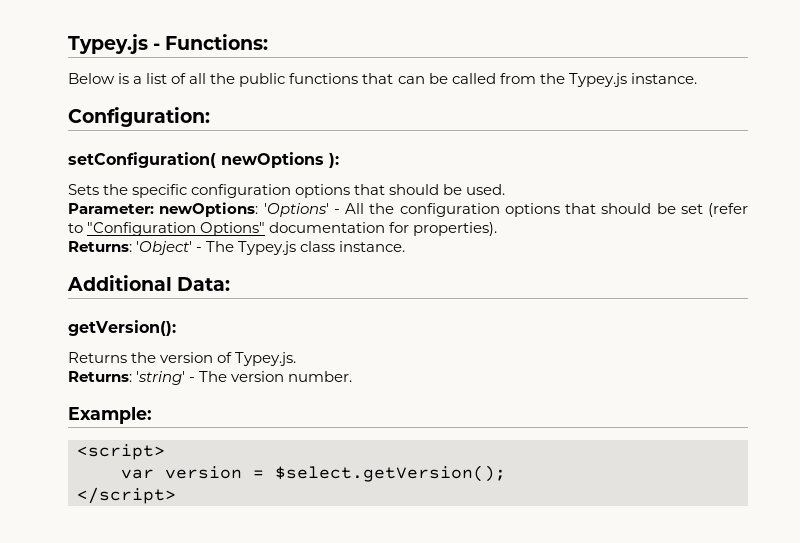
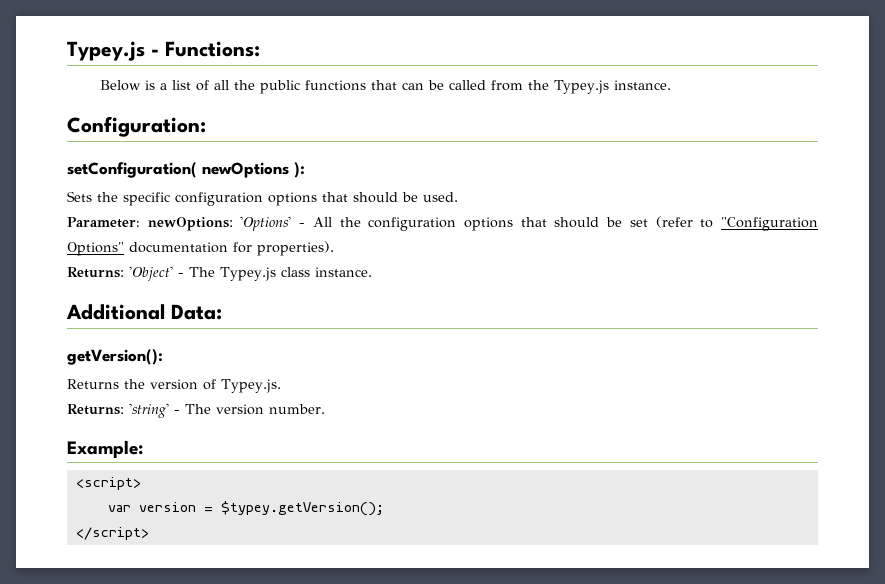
[275,465,506,482] $select.getVersion(); -> [220,501,384,516] $typey.getVersion();

